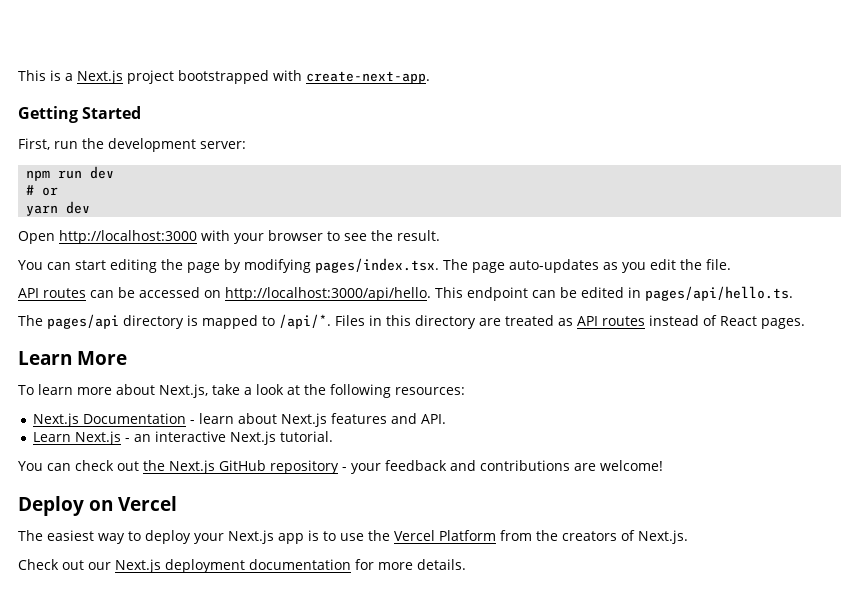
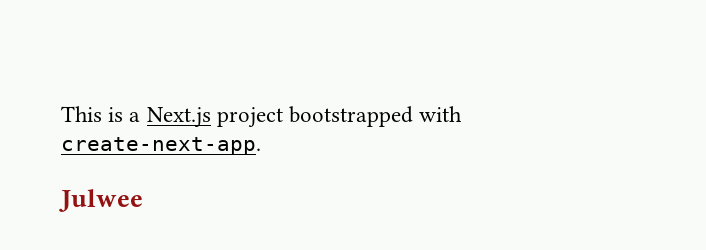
[18,106,142,123] [18,138,246,152] [26,166,115,181] [26,185,59,196] [26,201,91,216] [18,230,440,244] [18,258,731,273] [18,286,793,301] [18,314,805,329] [18,351,128,365] [18,384,465,398] [33,413,447,427] [33,431,334,445] [18,460,663,474] [18,496,178,516] [18,530,688,544] [18,559,466,573] Getting Started // First, run the development server: // npm run dev // # or // yarn dev // Open http://localhost:3000 with your browser to see the result. // You can start editing the page by modifying pages/index.tsx. The page auto-updates as you edit the file. // API routes can be accessed on http://localhost:3000/api/hello. This endpoint can be edited in pages/api/hello.ts. // The pages/api directory is mapped to /api/*. Files in this directory are treated as API routes instead of React pages. // Learn More // To learn more about Next.js, take a look at the following resources: // Next.js Documentation - learn about Next.js features and API. // Learn Next.js - an interactive Next.js tutorial. // You can check out the Next.js GitHub repository - your feedback and contributions are welcome! // Deploy on Vercel // The easiest way to deploy your Next.js app is to use the Vercel Platform from the creators of Next.js. // Check out our Next.js deployment documentation for more details. -> [59,189,143,212] Julwee

